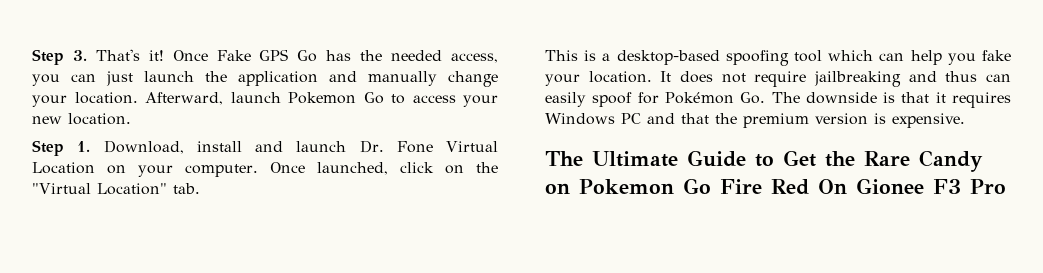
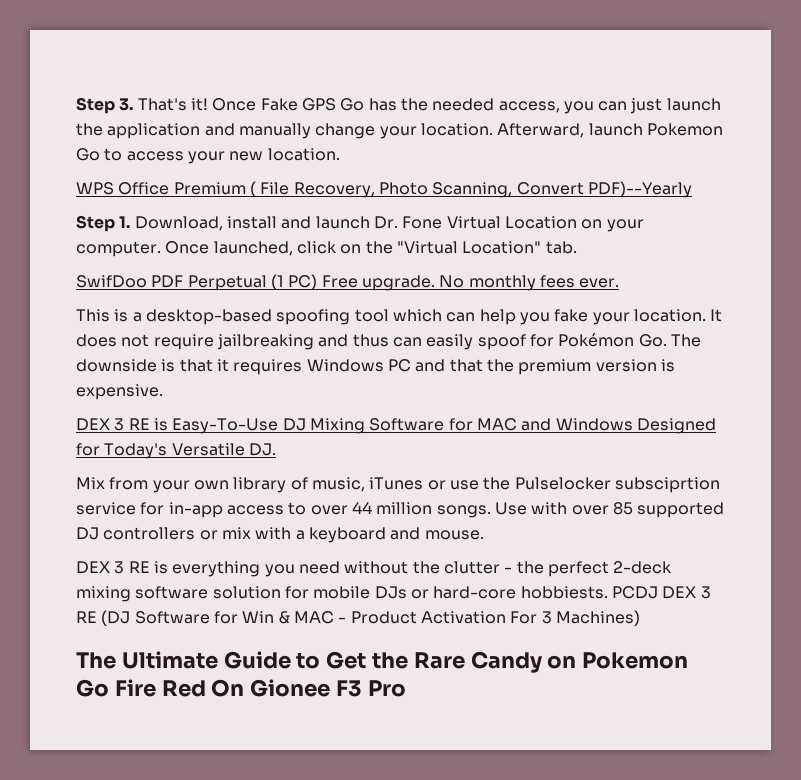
(131, 119) none -> [76,181,692,198] // WPS Office Premium ( File Recovery, Photo Scanning, Convert PDF)--Yearly
(200, 188) none -> [76,274,620,291] // SwifDoo PDF Perpetual (1 PC) Free upgrade. No monthly fees ever.
(965, 120) none -> [76,418,716,434] [76,443,276,459] [76,477,720,493] [76,502,725,518] [76,527,484,543] [76,561,673,577] [76,586,711,602] [76,610,640,626] // DEX 3 RE is Easy-To-Use DJ Mixing Software for MAC and Windows Designed for Today's Versatile DJ. // Mix from your own library of music, iTunes or use the Pulselocker subsciprtion service for in-app access to over 44 million songs. Use with over 85 supported DJ controllers or mix with a keyboard and mouse. // DEX 3 RE is everything you need without the clutter - the perfect 2-deck mixing software solution for mobile DJs or hard-core hobbiests. PCDJ DEX 3 RE (DJ Software for Win & MAC - Product Activation For 3 Machines)

